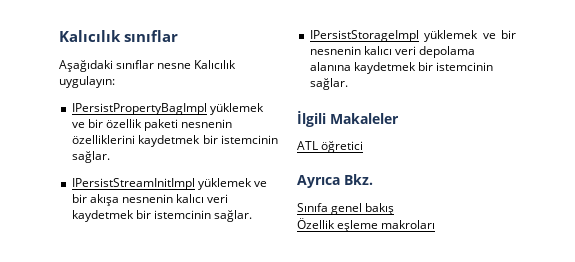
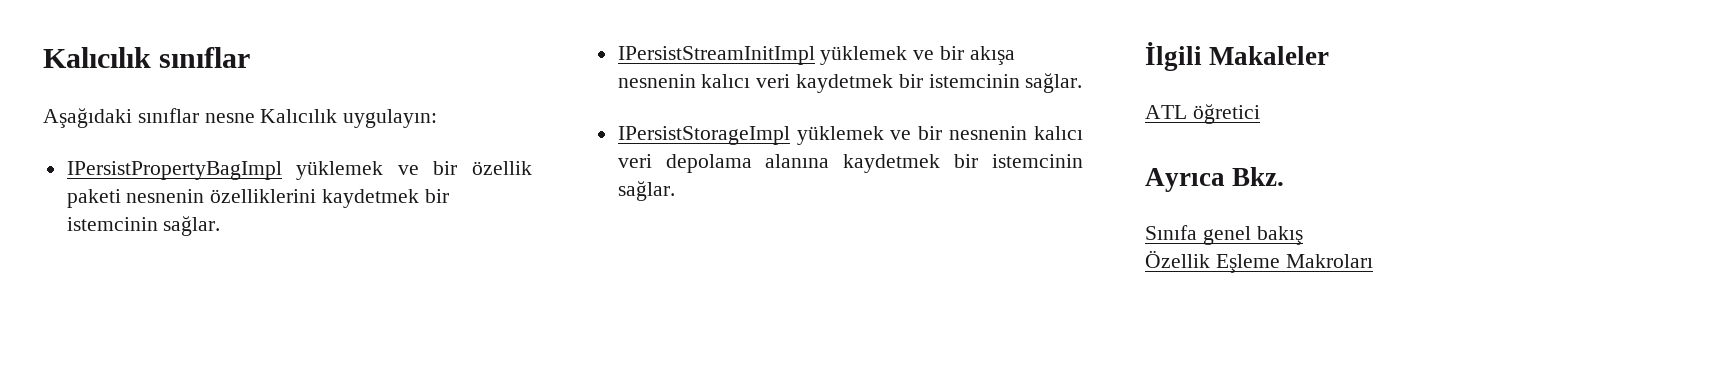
[337,220,436,232] eşleme makroları -> [1215,254,1373,273] Eşleme Makroları

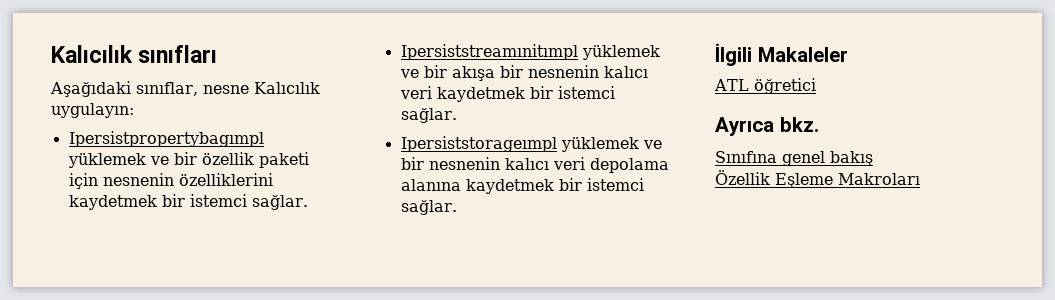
[43,47,251,68] Kalıcılık sınıflar -> [51,45,218,63] Kalıcılık sınıfları
[137,108,199,123] sınıflar -> [136,82,198,96] sınıflar,
[66,161,282,180] IPersistPropertyBagImpl -> [68,131,264,147] Ipersistpropertybagımpl
(121, 198) none -> [68,173,98,189] için
[66,216,221,236] [617,46,815,65] istemcinin sağlar. // IPersistStreamInitImpl -> [189,194,308,210] [400,44,578,60] istemci sağlar. // Ipersiststreamınitımpl
(1015, 55) none -> [499,65,523,78] bir
[928,73,1083,93] [617,126,790,145] istemcinin sağlar. // IPersistStorageImpl -> [557,86,615,99] [400,108,457,123] [400,136,557,152] istemci sağlar. // Ipersiststorageımpl
[992,154,1083,168] istemcinin -> [586,178,644,191] istemci
[1232,167,1285,186] [1145,225,1197,240] Bkz. // Sınıfa -> [779,117,819,132] [715,151,777,163] bkz. // Sınıfına

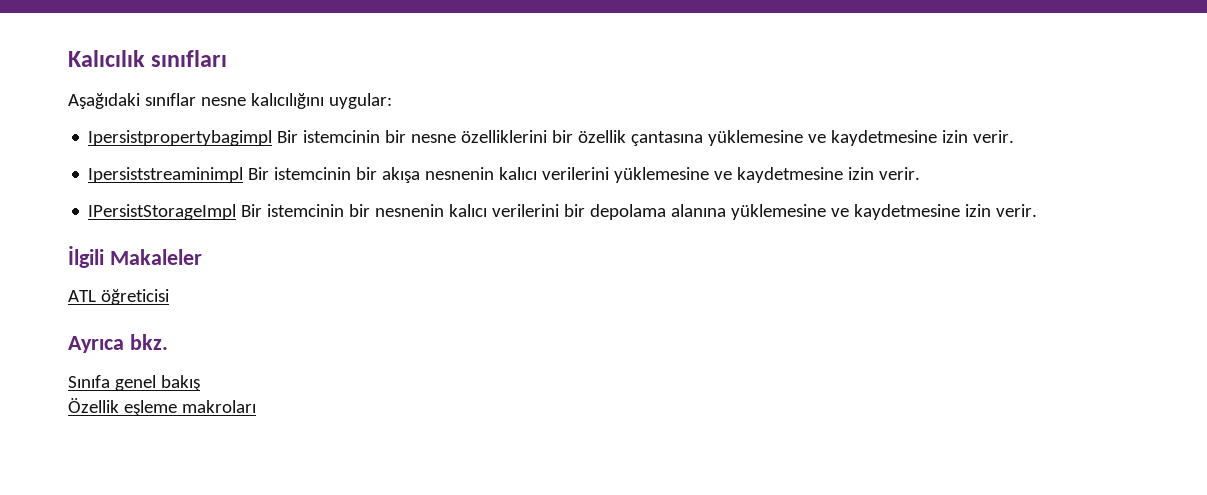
[136,82,320,96] [51,103,134,118] [68,131,264,147] [67,152,309,168] [68,173,273,189] [68,194,308,210] [400,44,660,60] [399,65,648,81] [399,86,615,102] [400,108,457,123] [400,136,662,152] [400,157,669,173] [400,178,644,194] [400,200,457,215] sınıflar, nesne Kalıcılık uygulayın: // Ipersistpropertybagımpl yüklemek ve bir özellik paketi için nesnenin özelliklerini kaydetmek bir istemci sağlar. // Ipersiststreamınitımpl yüklemek ve bir akışa bir nesnenin kalıcı veri kaydetmek bir istemci sağlar. // Ipersiststorageımpl yüklemek ve bir nesnenin kalıcı veri depolama alanına kaydetmek bir istemci sağlar. -> [144,93,392,109] [88,130,1015,146] [88,167,921,183] [88,204,1038,220] sınıflar nesne kalıcılığını uygular: // Ipersistpropertybagimpl Bir istemcinin bir nesne özelliklerini bir özellik çantasına yüklemesine ve kaydetmesine izin verir. // Ipersiststreaminimpl Bir istemcinin bir akışa nesnenin kalıcı verilerini yüklemesine ve kaydetmesine izin verir. // IPersistStorageImpl Bir istemcinin bir nesnenin kalıcı verilerini bir depolama alanına yüklemesine ve kaydetmesine izin verir.
[753,78,816,94] öğretici -> [100,289,169,305] öğreticisi
[715,151,777,163] Sınıfına -> [68,375,110,388] Sınıfa
[775,173,920,188] Eşleme Makroları -> [123,400,256,416] eşleme makroları

